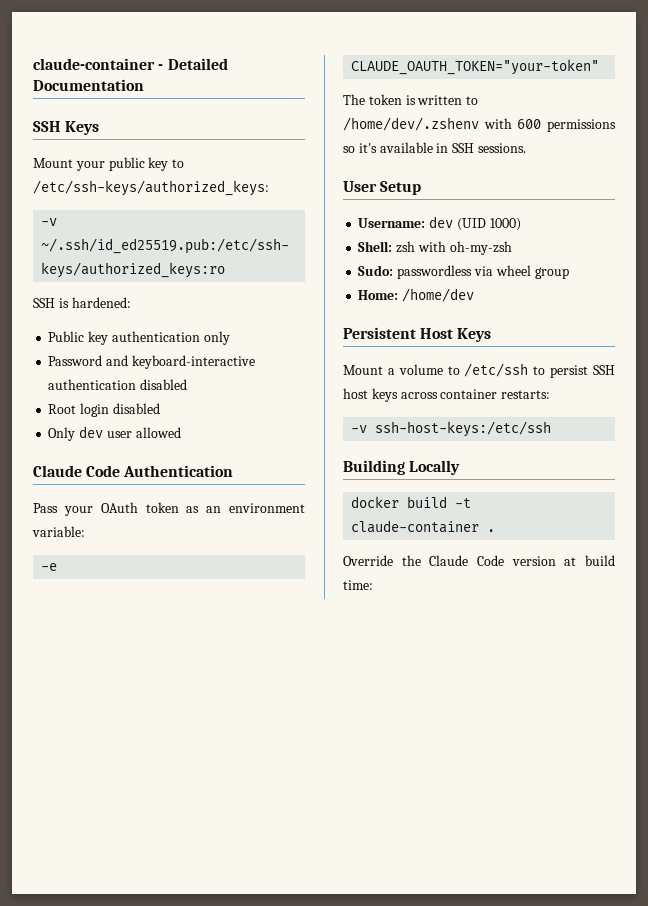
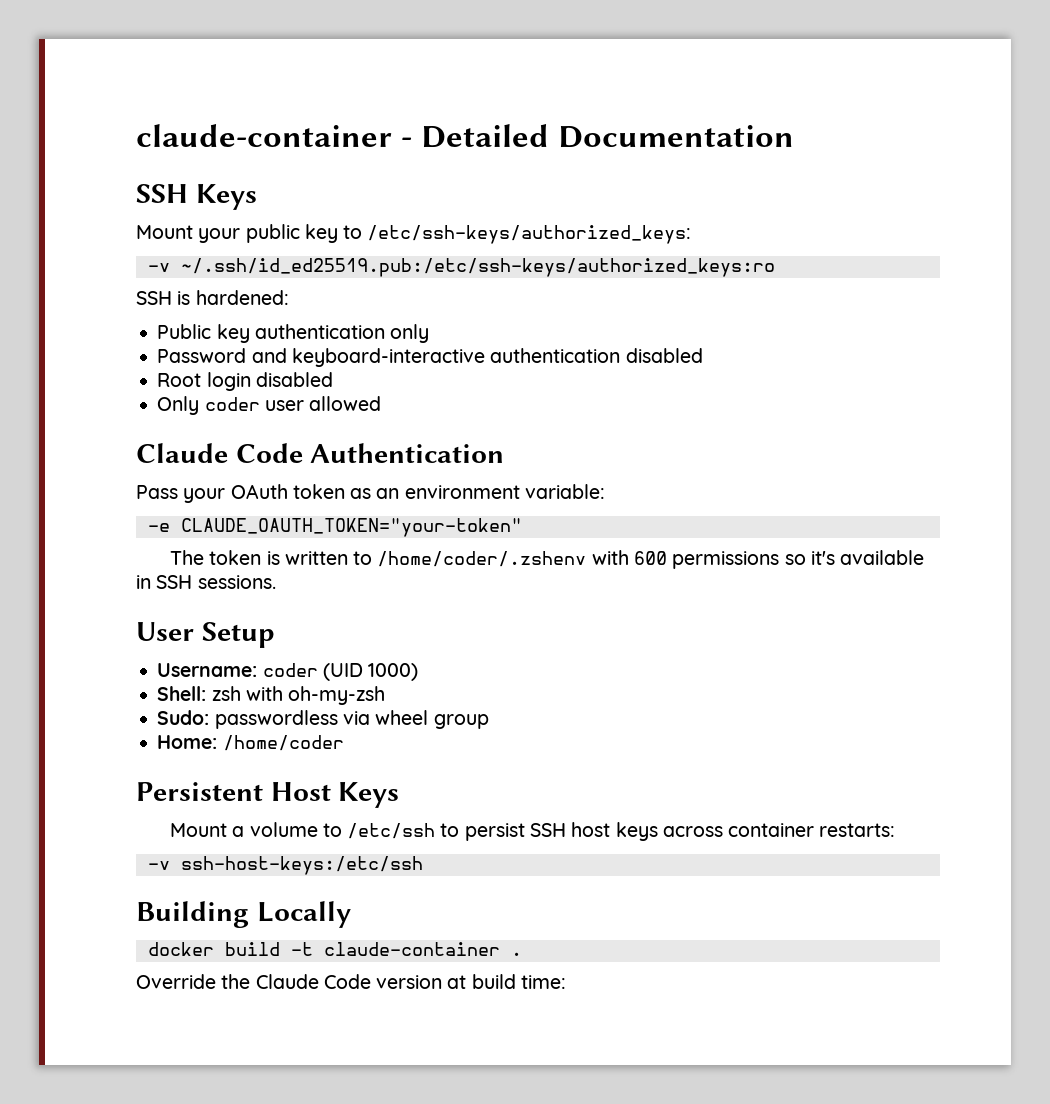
[79,426,104,438] dev -> [204,397,260,411] coder
[343,117,479,131] /home/dev/.zshenv -> [377,551,587,567] /home/coder/.zshenv
[429,216,454,228] dev -> [262,663,318,677] coder
[402,288,475,302] /home/dev -> [222,735,344,751] /home/coder

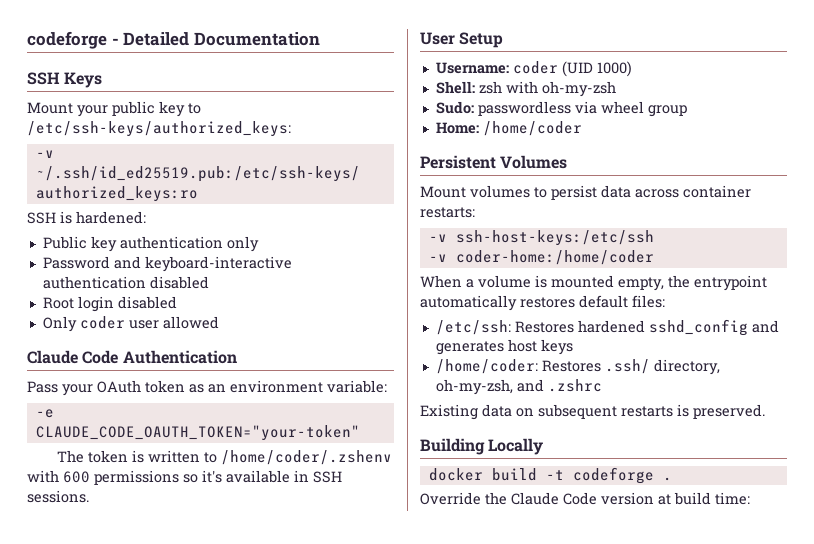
[136,124,392,147] claude-container -> [27,31,107,49] codeforge
[180,518,522,537] CLAUDE_OAUTH_TOKEN="your-token" -> [35,425,360,441] CLAUDE_CODE_OAUTH_TOKEN="your-token"
[270,782,400,808] [170,822,658,841] Host Keys // Mount a volume to /etc/ssh to persist SSH host keys -> [500,155,568,169] [420,185,631,200] Volumes // Mount volumes to persist data
(423, 865) none -> [428,250,654,265] [420,275,767,291] [420,295,665,311] [435,319,779,336] [435,339,573,355] [435,359,720,375] [435,379,602,395] [420,404,765,420] // -v coder-home:/home/coder // When a volume is mounted empty, the entrypoint automatically restores default files: // /etc/ssh: Restores hardened sshd_config and generates host keys // /home/coder: Restores .ssh/ directory, oh-my-zsh, and .zshrc // Existing data on subsequent restarts is preserved.
[323,942,500,956] claude-container -> [572,467,654,484] codeforge

